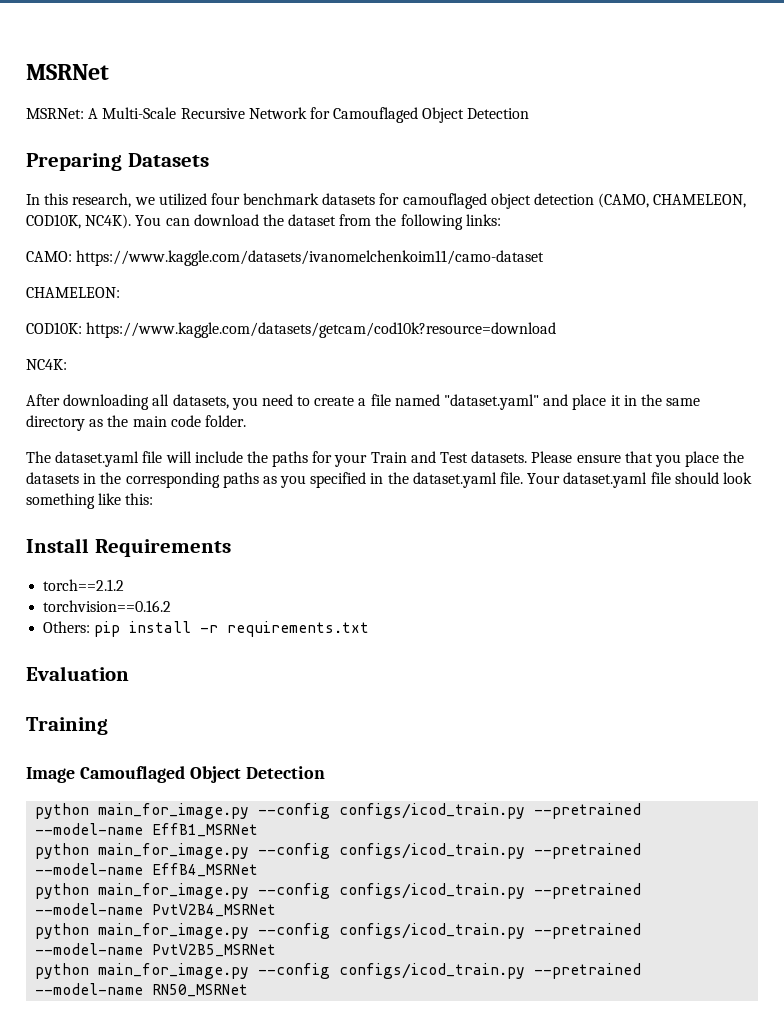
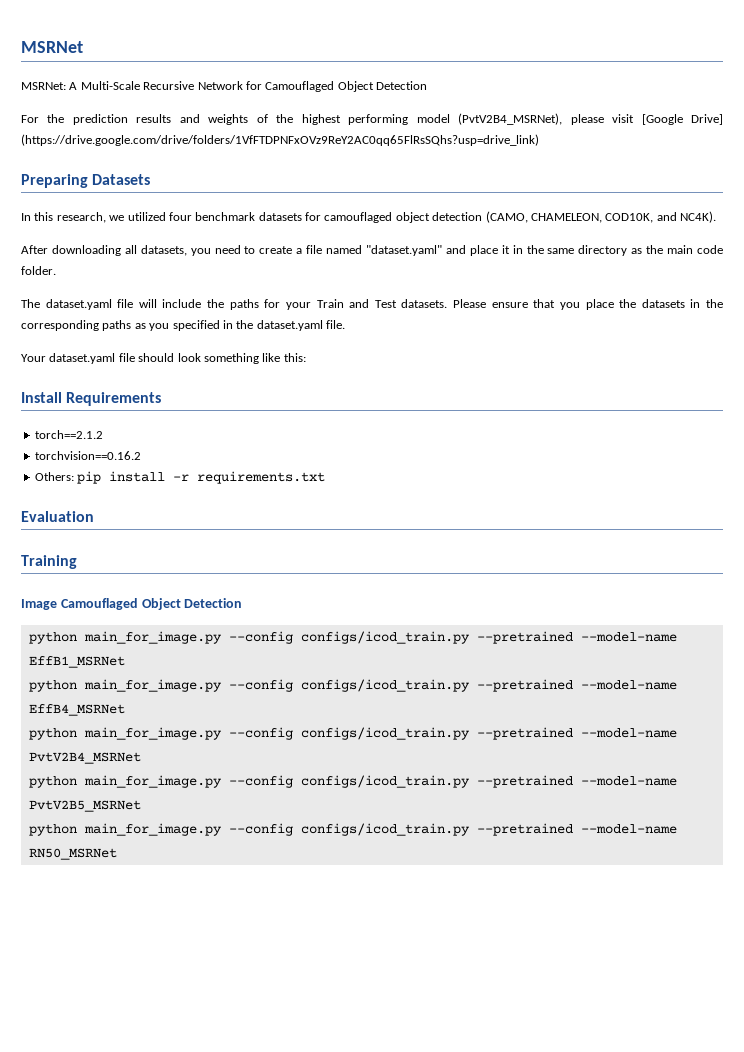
(530, 113) none -> [21,113,723,125] [21,134,539,146] // For the prediction results and weights of the highest performing model (PvtV2B4_MSRNet), please visit [Google Drive] (https://drive.google.com/drive/folders/1VfFTDPNFxOVz9ReY2AC0qq65FlRsSQhs?usp=drive_link)
(81, 221) none -> [656,212,677,221] and
[135,214,501,230] [26,250,545,266] [26,287,120,298] [26,322,557,338] [26,359,67,370] You can download the dataset from the following links: // CAMO: https://www.kaggle.com/datasets/ivanomelchenkoim11/camo-dataset // CHAMELEON: // COD10K: https://www.kaggle.com/datasets/getcam/cod10k?resource=download // NC4K: -> (716, 217) none
(524, 478) none -> (345, 324) //

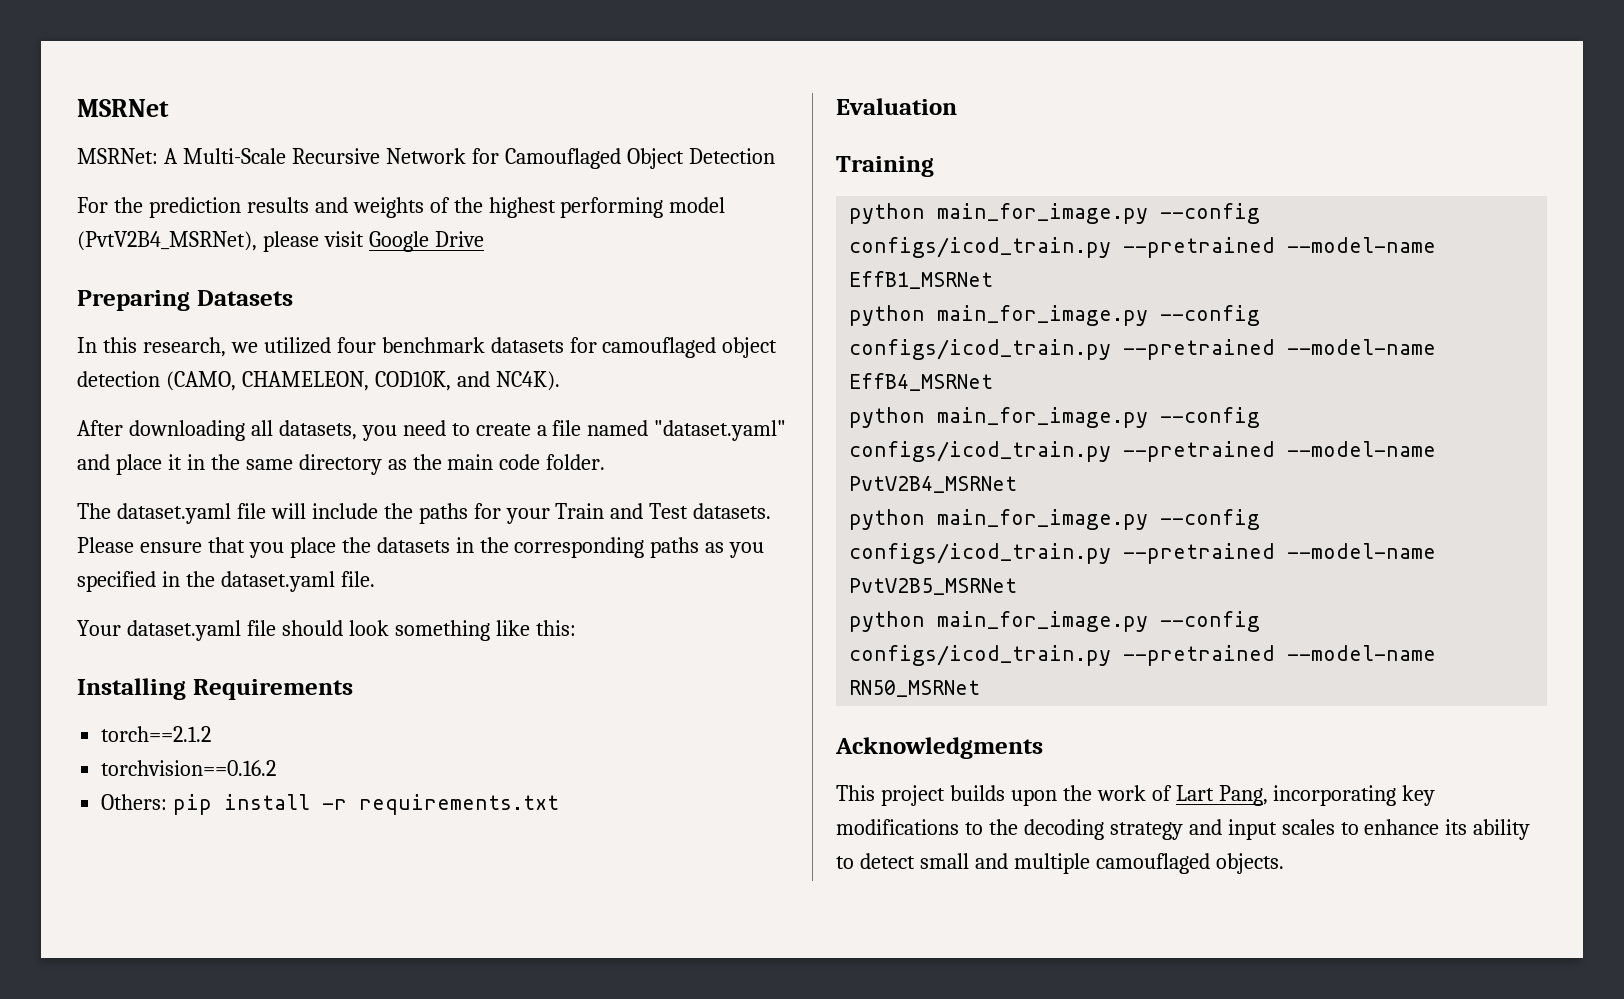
[641,114,723,125] [21,134,539,146] [Google Drive] (https://drive.google.com/drive/folders/1VfFTDPNFxOVz9ReY2AC0qq65FlRsSQhs?usp=drive_link) -> [368,231,484,252] Google Drive
[21,392,62,403] Install -> [77,678,186,700] Installing
[21,598,243,610] // Image Camouflaged Object Detection -> (934, 166) none
(117, 854) none -> [835,737,1043,759] [836,785,1436,806] [836,819,1531,840] [836,853,1284,874] // Acknowledgments // This project builds upon the work of Lart Pang, incorporating key modifications to the decoding strategy and input scales to enhance its ability to detect small and multiple camouflaged objects.

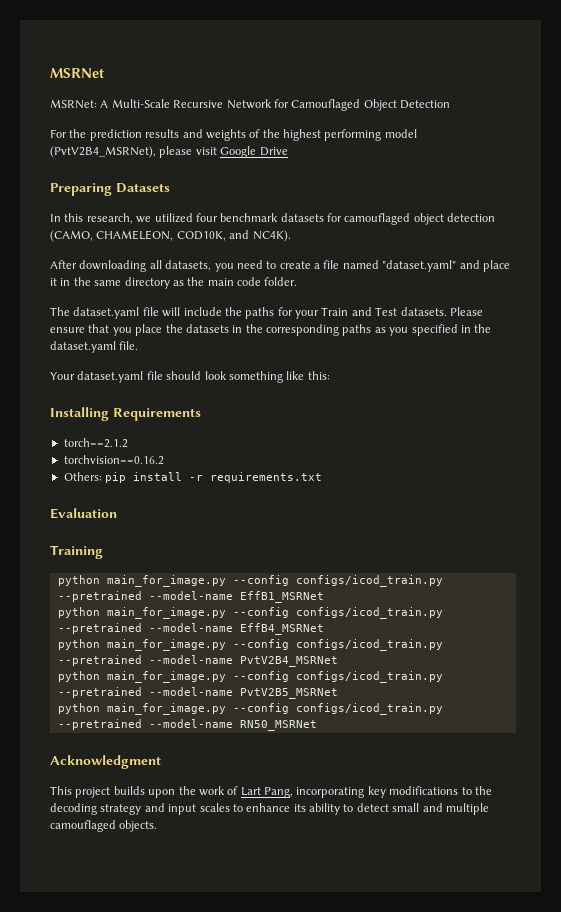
[835,737,1043,759] Acknowledgments -> [50,755,161,769] Acknowledgment

